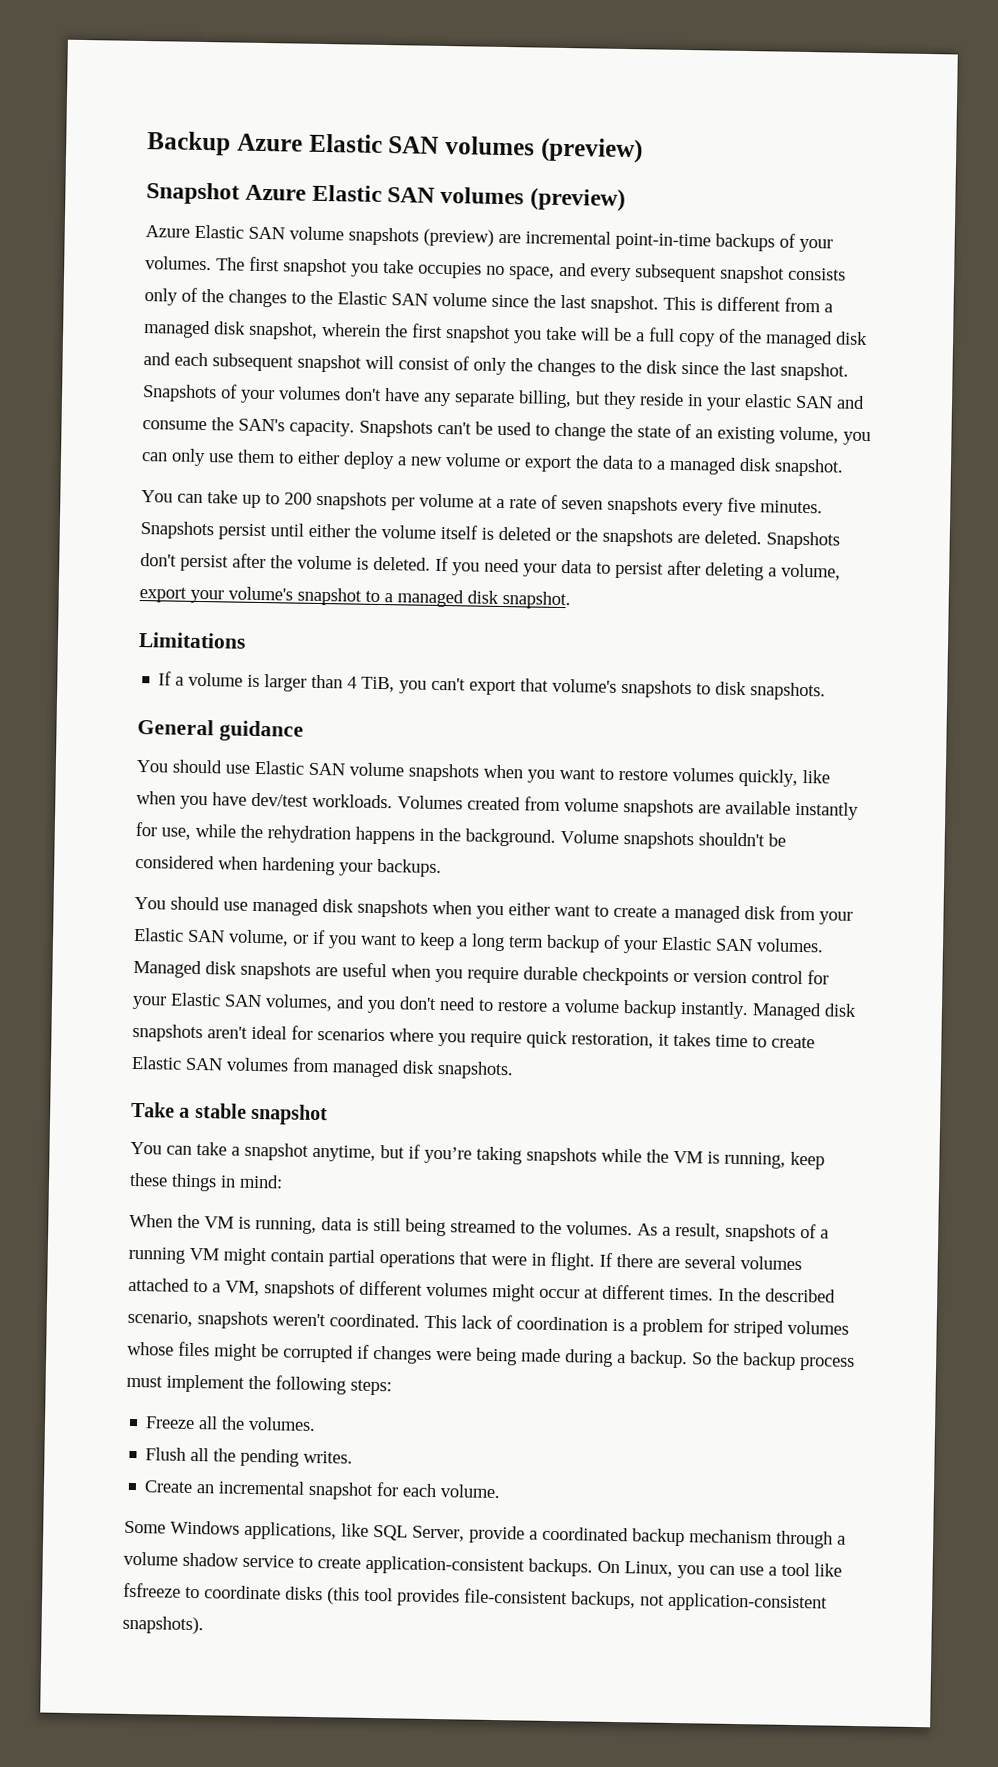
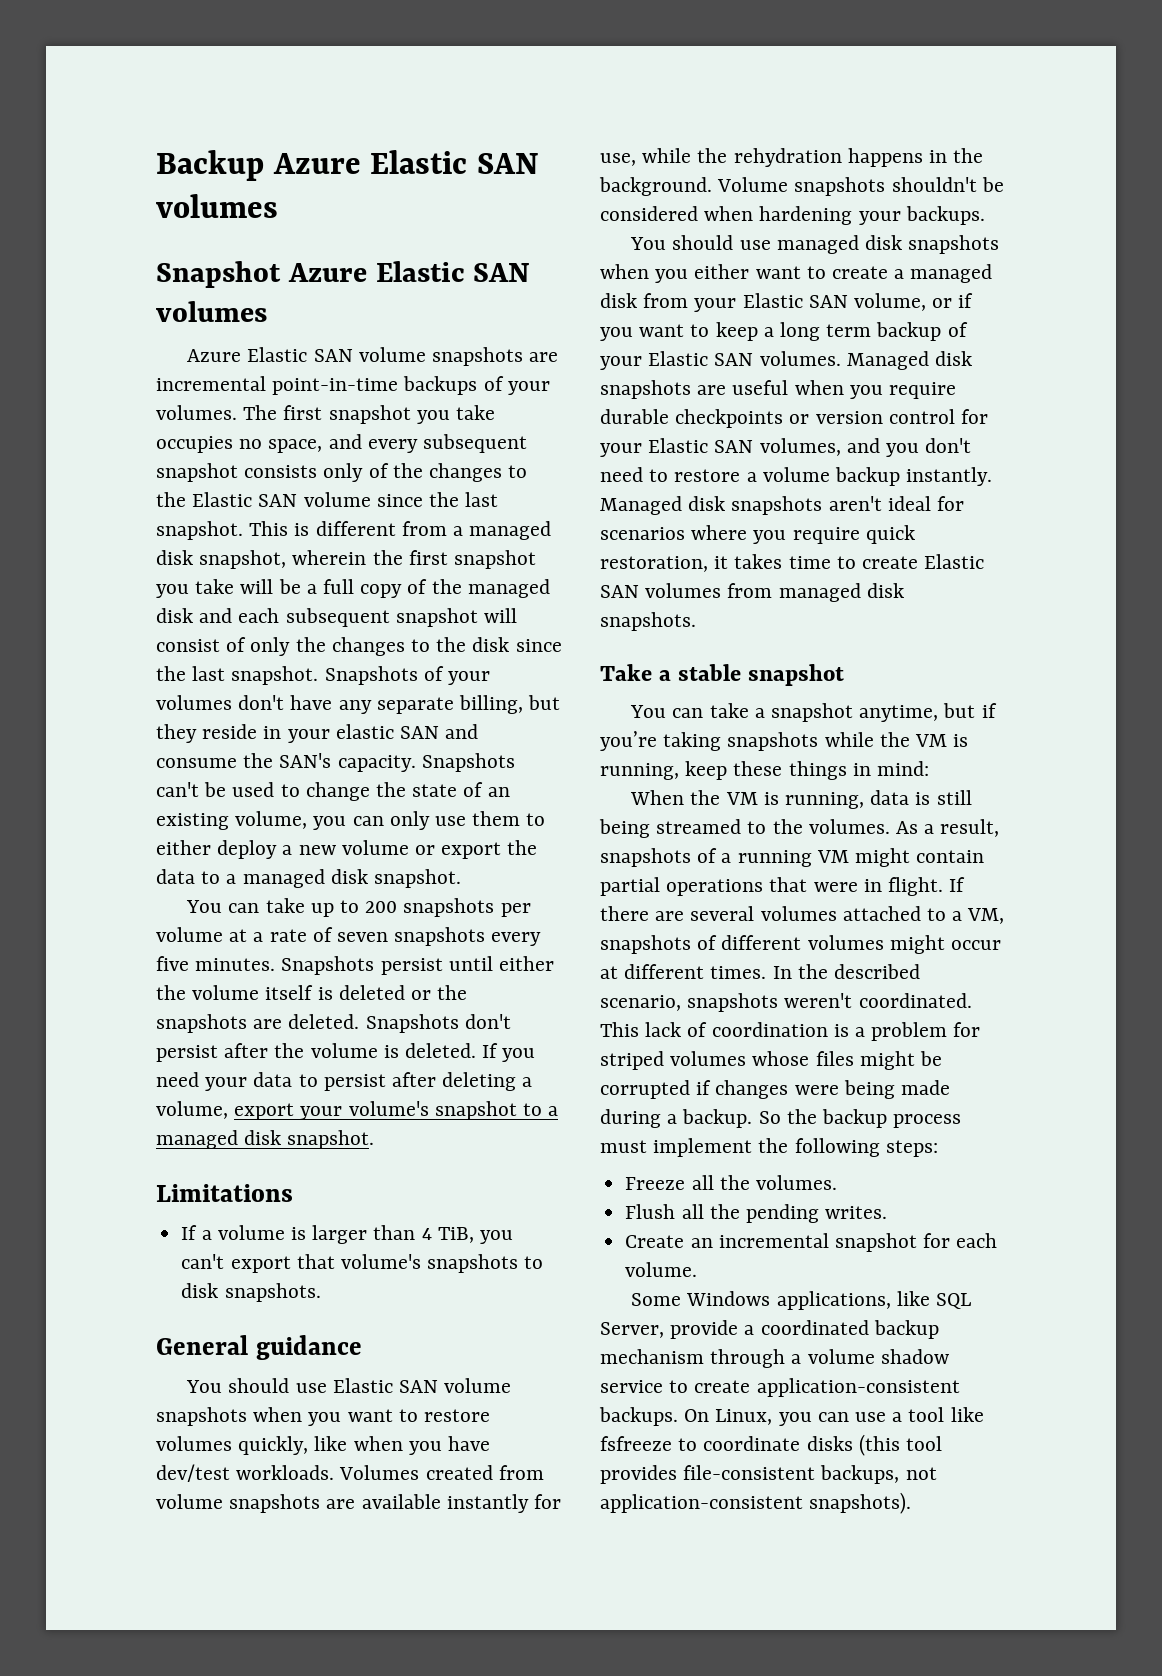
[539,137,643,164] (preview) -> (278, 206) none
[529,187,626,211] (preview) -> (267, 311) none
[423,228,494,247] (preview) -> (524, 356) none

